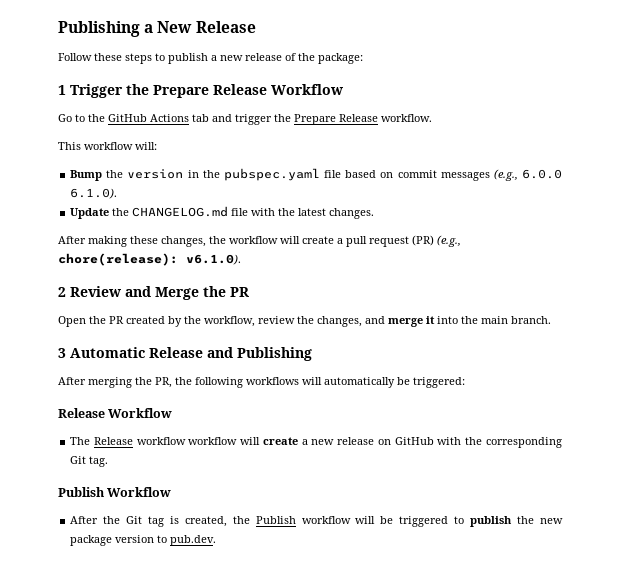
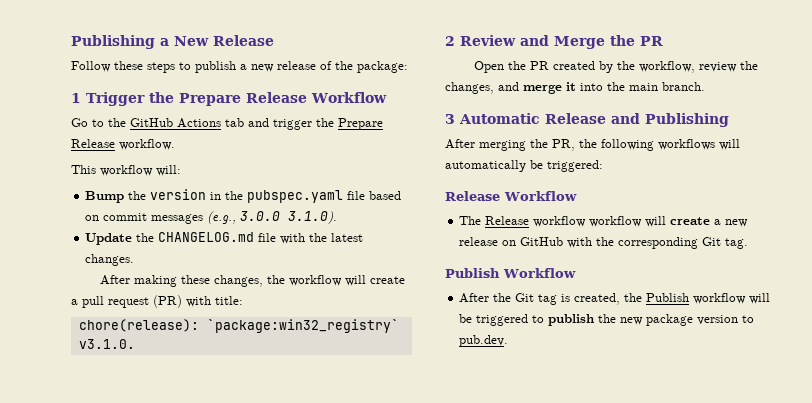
[521,169,562,179] [70,188,118,199] 6.0.0 6.1.0). -> [240,211,338,224] 3.0.0 3.1.0).
[437,235,461,247] [58,253,241,266] (e.g., chore(release): v6.1.0). -> [186,296,243,307] [78,319,399,333] [78,339,135,349] with title: // chore(release): `package:win32_registry` v3.1.0.

